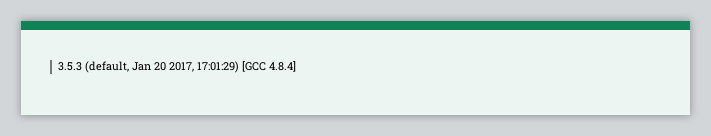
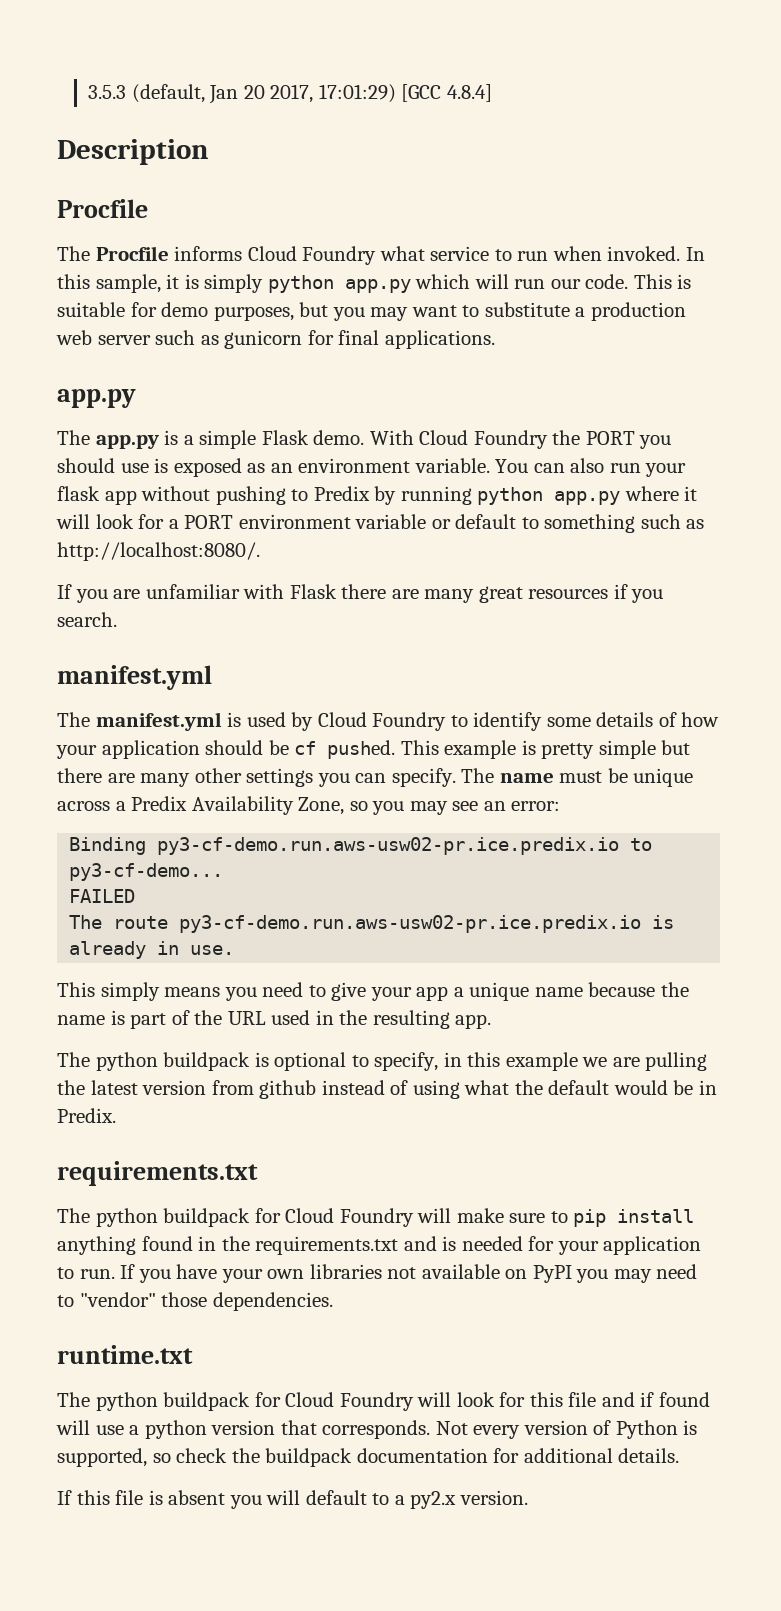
(296, 66) none -> [57,139,209,165] [57,199,148,218] [57,246,705,265] [57,274,692,293] [57,302,686,321] [56,330,495,349] [57,389,136,408] [57,430,672,449] [57,458,687,477] [57,486,698,505] [56,514,705,533] [57,542,260,561] [57,584,664,603] [57,612,117,627] [57,665,212,690] [57,712,720,731] [56,740,691,759] [57,768,694,787] [57,796,561,815] [69,837,653,855] [69,863,224,881] [69,889,136,903] [69,915,675,933] [69,941,235,959] [57,982,689,1001] [57,1010,492,1029] [57,1052,708,1071] [57,1080,717,1099] [57,1108,116,1123] [57,1161,258,1186] [57,1208,695,1227] [57,1236,702,1255] [57,1264,698,1283] [57,1292,333,1311] [57,1345,193,1364] [57,1392,710,1411] [56,1420,698,1439] [57,1448,680,1467] [57,1490,528,1509] // Description // Procfile // The Procfile informs Cloud Foundry what service to run when invoked. In this sample, it is simply python app.py which will run our code. This is suitable for demo purposes, but you may want to substitute a production web server such as gunicorn for final applications. // app.py // The app.py is a simple Flask demo. With Cloud Foundry the PORT you should use is exposed as an environment variable. You can also run your flask app without pushing to Predix by running python app.py where it will look for a PORT environment variable or default to something such as http://localhost:8080/. // If you are unfamiliar with Flask there are many great resources if you search. // manifest.yml // The manifest.yml is used by Cloud Foundry to identify some details of how your application should be cf pushed. This example is pretty simple but there are many other settings you can specify. The name must be unique across a Predix Availability Zone, so you may see an error: // Binding py3-cf-demo.run.aws-usw02-pr.ice.predix.io to py3-cf-demo... // FAILED // The route py3-cf-demo.run.aws-usw02-pr.ice.predix.io is already in use. // This simply means you need to give your app a unique name because the name is part of the URL used in the resulting app. // The python buildpack is optional to specify, in this example we are pulling the latest version from github instead of using what the default would be in Predix. // requirements.txt // The python buildpack for Cloud Foundry will make sure to pip install anything found in the requirements.txt and is needed for your application to run. If you have your own libraries not available on PyPI you may need to "vendor" those dependencies. // runtime.txt // The python buildpack for Cloud Foundry will look for this file and if found will use a python version that corresponds. Not every version of Python is supported, so check the buildpack documentation for additional details. // If this file is absent you will default to a py2.x version.

